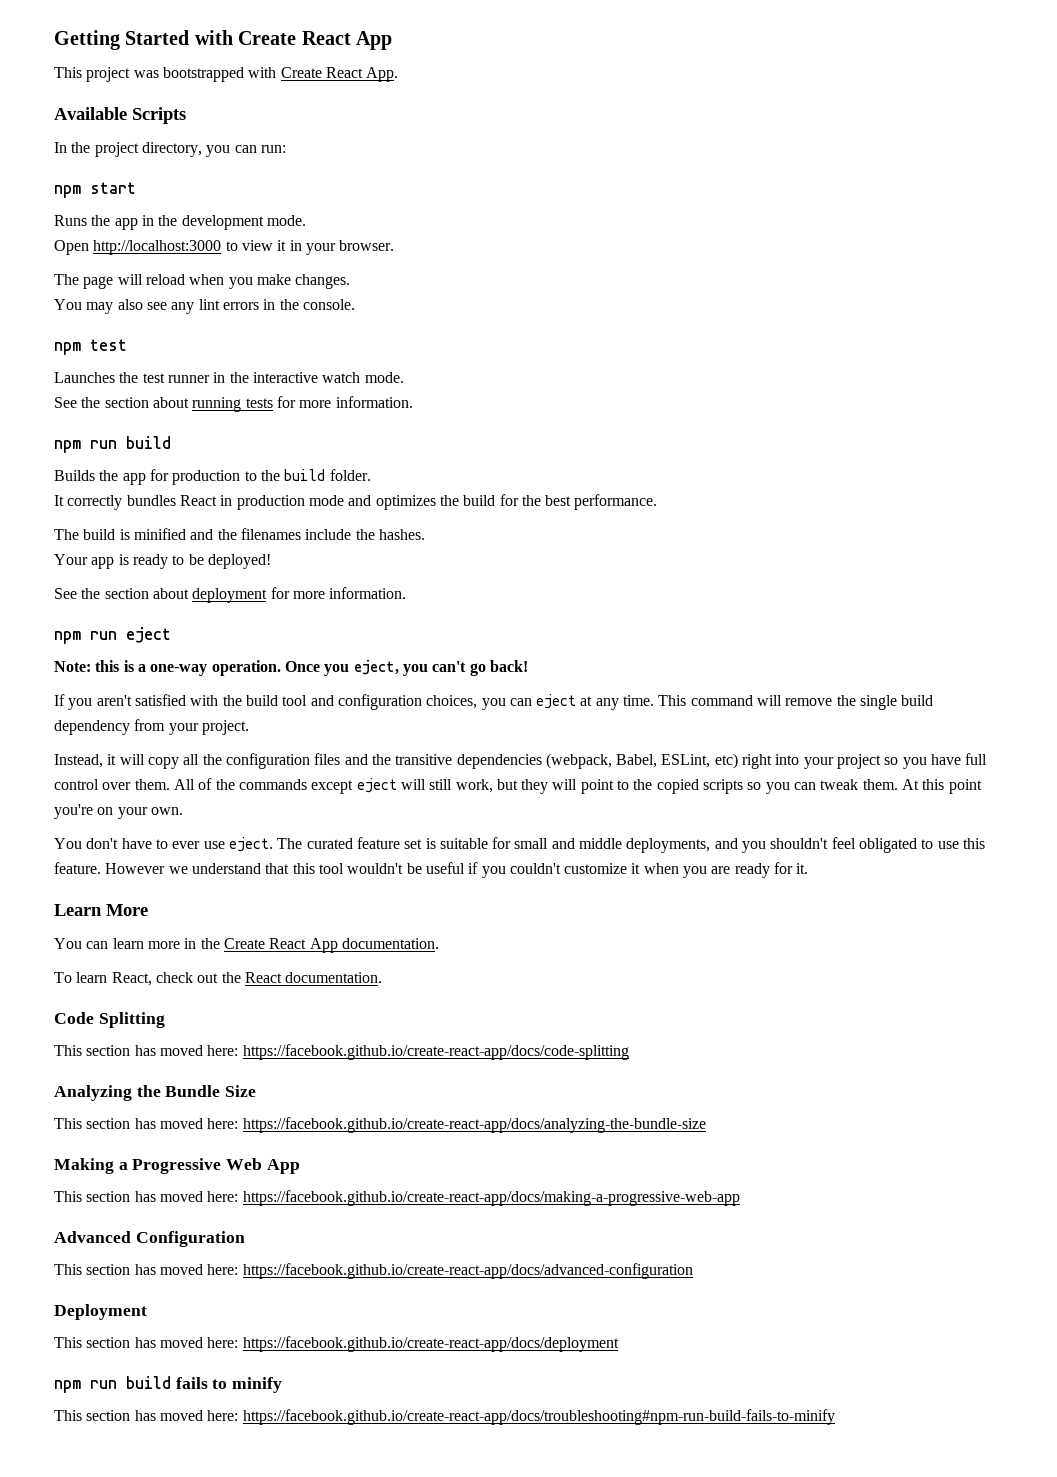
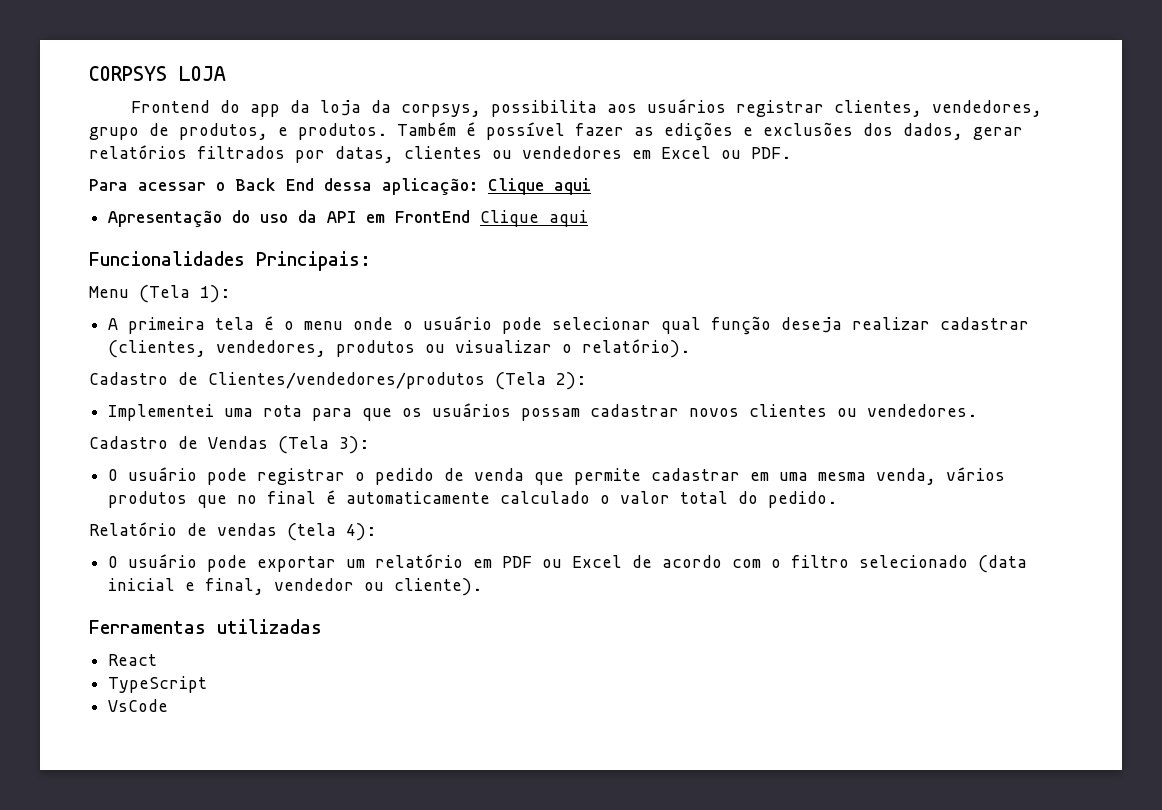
[54,30,392,50] [54,67,399,82] [54,107,186,124] [54,142,286,157] [54,182,136,198] [54,215,306,230] [54,240,395,255] [54,274,351,289] [54,299,355,314] [54,339,127,355] [54,372,404,383] [54,396,413,412] [54,436,171,453] [54,469,371,485] [54,494,658,510] [54,528,425,540] [54,554,271,569] [54,587,407,603] [54,627,171,644] [54,660,528,676] [54,694,934,710] [54,719,249,735] [54,753,988,769] [54,778,982,794] [54,804,183,819] [54,837,986,853] [54,862,809,878] [54,904,148,916] [54,938,439,953] [54,972,383,986] [54,1012,165,1028] [54,1044,629,1060] [54,1085,257,1101] [54,1117,706,1133] [54,1158,300,1174] [54,1190,740,1206] [54,1231,245,1247] [54,1263,693,1279] [54,1304,147,1320] [54,1336,619,1352] [54,1376,283,1393] [54,1409,835,1425] Getting Started with Create React App // This project was bootstrapped with Create React App. // Available Scripts // In the project directory, you can run: // npm start // Runs the app in the development mode. // Open http://localhost:3000 to view it in your browser. // The page will reload when you make changes. // You may also see any lint errors in the console. // npm test // Launches the test runner in the interactive watch mode. // See the section about running tests for more information. // npm run build // Builds the app for production to the build folder. // It correctly bundles React in production mode and optimizes the build for the best performance. // The build is minified and the filenames include the hashes. // Your app is ready to be deployed! // See the section about deployment for more information. // npm run eject // Note: this is a one-way operation. Once you eject, you can't go back! // If you aren't satisfied with the build tool and configuration choices, you can eject at any time. This command will remove the single build dependency from your project. // Instead, it will copy all the configuration files and the transitive dependencies (webpack, Babel, ESLint, etc) right into your project so you have full control over them. All of the commands except eject will still work, but they will point to the copied scripts so you can tweak them. At this point you're on your own. // You don't have to ever use eject. The curated feature set is suitable for small and middle deployments, and you shouldn't feel obligated to use this feature. However we understand that this tool wouldn't be useful if you couldn't customize it when you are ready for it. // Learn More // You can learn more in the Create React App documentation. // To learn React, check out the React documentation. // Code Splitting // This section has moved here: https://facebook.github.io/create-react-app/docs/code-splitting // Analyzing the Bundle Size // This section has moved here: https://facebook.github.io/create-react-app/docs/analyzing-the-bundle-size // Making a Progressive Web App // This section has moved here: https://facebook.github.io/create-react-app/docs/making-a-progressive-web-app // Advanced Configuration // This section has moved here: https://facebook.github.io/create-react-app/docs/advanced-configuration // Deployment // This section has moved here: https://facebook.github.io/create-react-app/docs/deployment // npm run build fails to minify // This section has moved here: https://facebook.github.io/create-react-app/docs/troubleshooting#npm-run-build-fails-to-minify -> [89,66,226,81] [130,99,1042,117] [89,122,1023,141] [89,145,791,163] [89,178,591,195] [108,210,589,227] [89,251,371,271] [89,285,230,303] [108,316,1030,335] [108,339,691,358] [89,372,586,390] [108,403,978,421] [89,436,369,454] [108,467,1006,485] [108,490,838,508] [89,522,376,541] [108,554,1028,573] [108,578,483,596] [89,619,322,634] [108,654,158,666] [108,676,208,693] [108,699,169,712] CORPSYS LOJA // Frontend do app da loja da corpsys, possibilita aos usuários registrar clientes, vendedores, grupo de produtos, e produtos. Também é possível fazer as edições e exclusões dos dados, gerar relatórios filtrados por datas, clientes ou vendedores em Excel ou PDF. // Para acessar o Back End dessa aplicação: Clique aqui // Apresentação do uso da API em FrontEnd Clique aqui // Funcionalidades Principais: // Menu (Tela 1): // A primeira tela é o menu onde o usuário pode selecionar qual função deseja realizar cadastrar (clientes, vendedores, produtos ou visualizar o relatório). // Cadastro de Clientes/vendedores/produtos (Tela 2): // Implementei uma rota para que os usuários possam cadastrar novos clientes ou vendedores. // Cadastro de Vendas (Tela 3): // O usuário pode registrar o pedido de venda que permite cadastrar em uma mesma venda, vários produtos que no final é automaticamente calculado o valor total do pedido. // Relatório de vendas (tela 4): // O usuário pode exportar um relatório em PDF ou Excel de acordo com o filtro selecionado (data inicial e final, vendedor ou cliente). // Ferramentas utilizadas // React // TypeScript // VsCode

